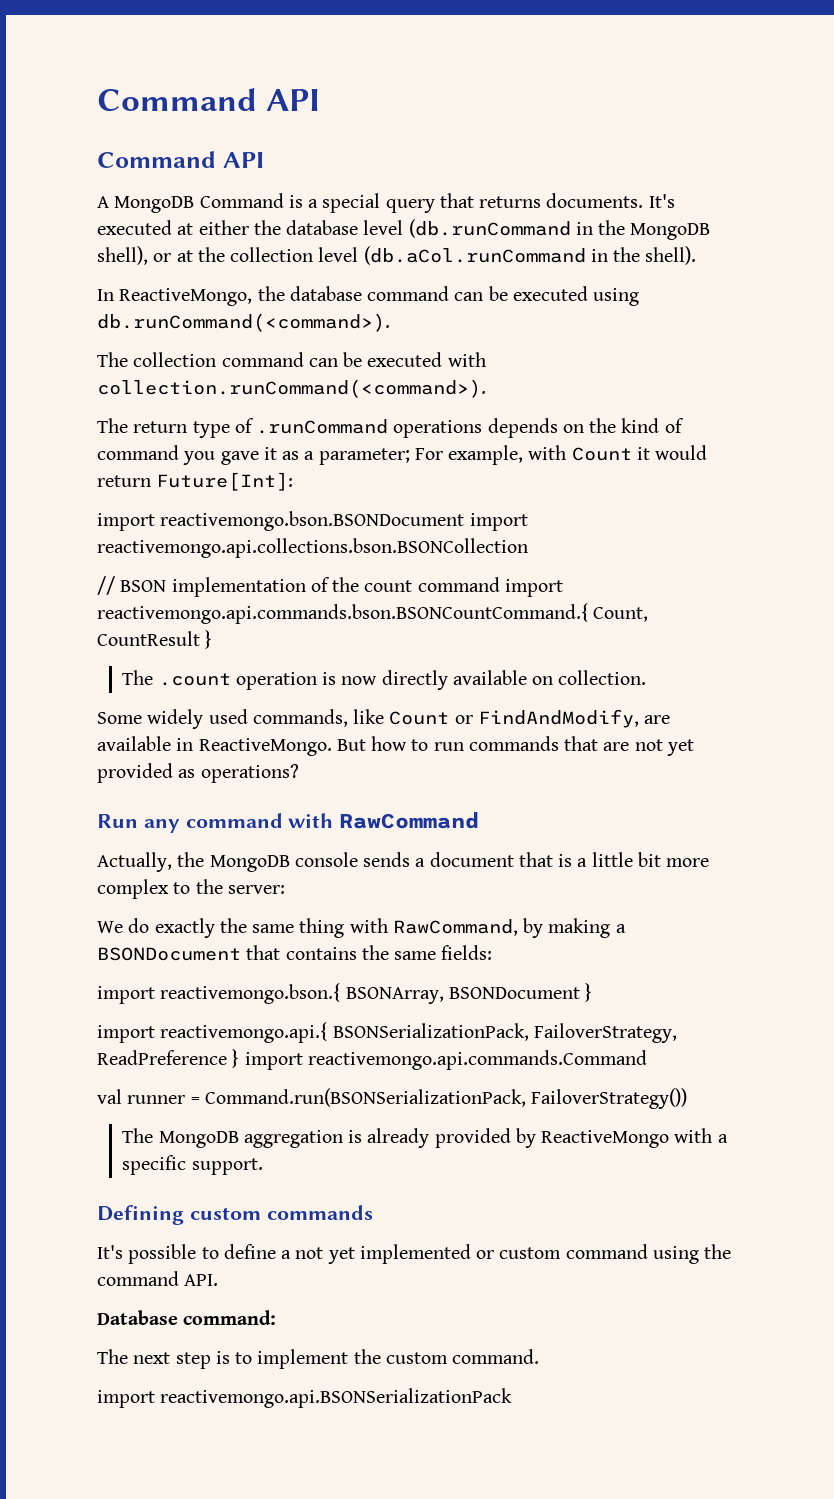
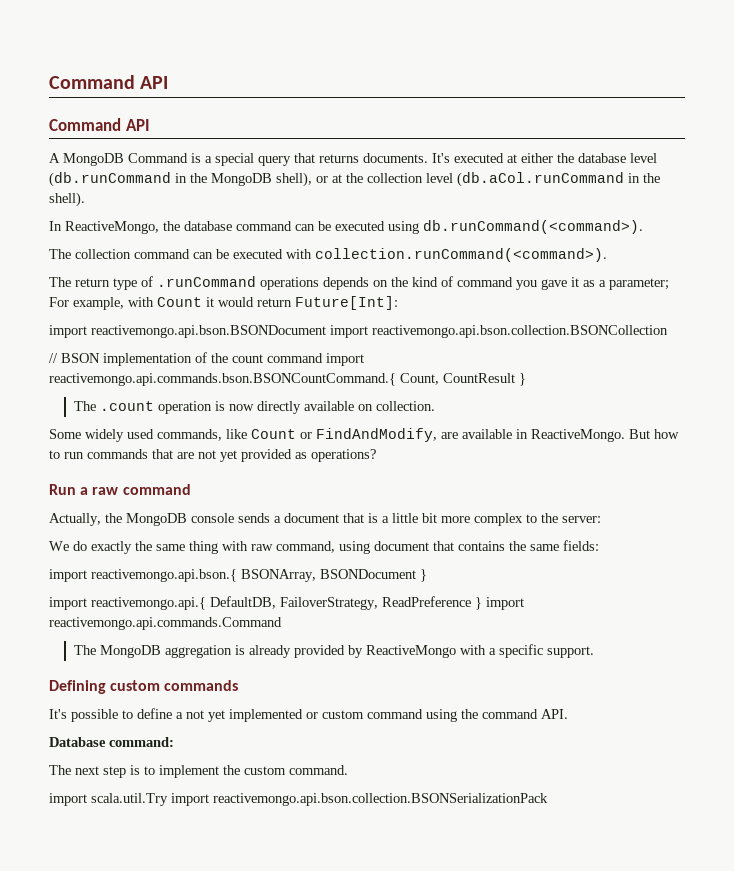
[160,511,528,531] [97,538,528,558] reactivemongo.bson.BSONDocument import reactivemongo.api.collections.bson.BSONCollection -> [91,325,668,338] reactivemongo.api.bson.BSONDocument import reactivemongo.api.bson.collection.BSONCollection
[143,812,480,833] any command with RawCommand -> [80,484,191,495] a raw command
[392,918,626,938] [97,947,241,961] RawCommand, by making a BSONDocument -> [251,541,429,554] raw command, using document
[160,983,341,1004] reactivemongo.bson.{ -> [91,569,237,582] reactivemongo.api.bson.{
[332,1023,529,1041] BSONSerializationPack, -> [210,596,276,609] DefaultDB,
[97,1088,688,1109] // val runner = Command.run(BSONSerializationPack, FailoverStrategy()) -> (282, 623) none
[160,1388,513,1408] reactivemongo.api.BSONSerializationPack -> [91,793,548,806] scala.util.Try import reactivemongo.api.bson.collection.BSONSerializationPack

